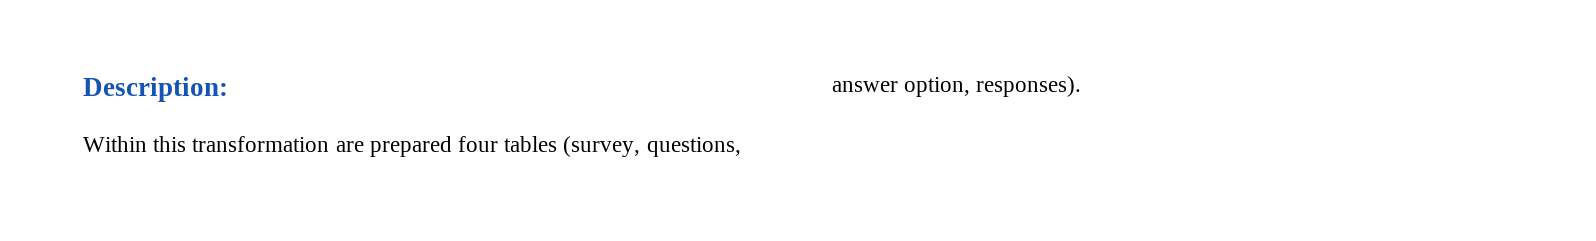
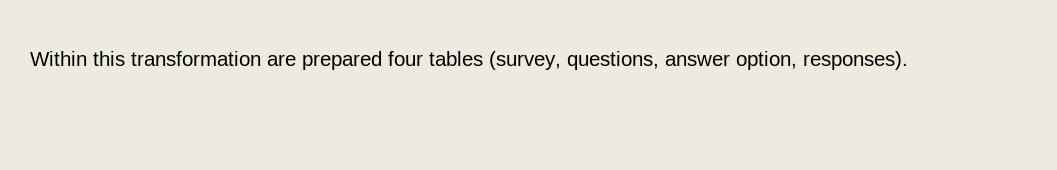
[83,77,228,102] Description: // -> (30, 58) none

